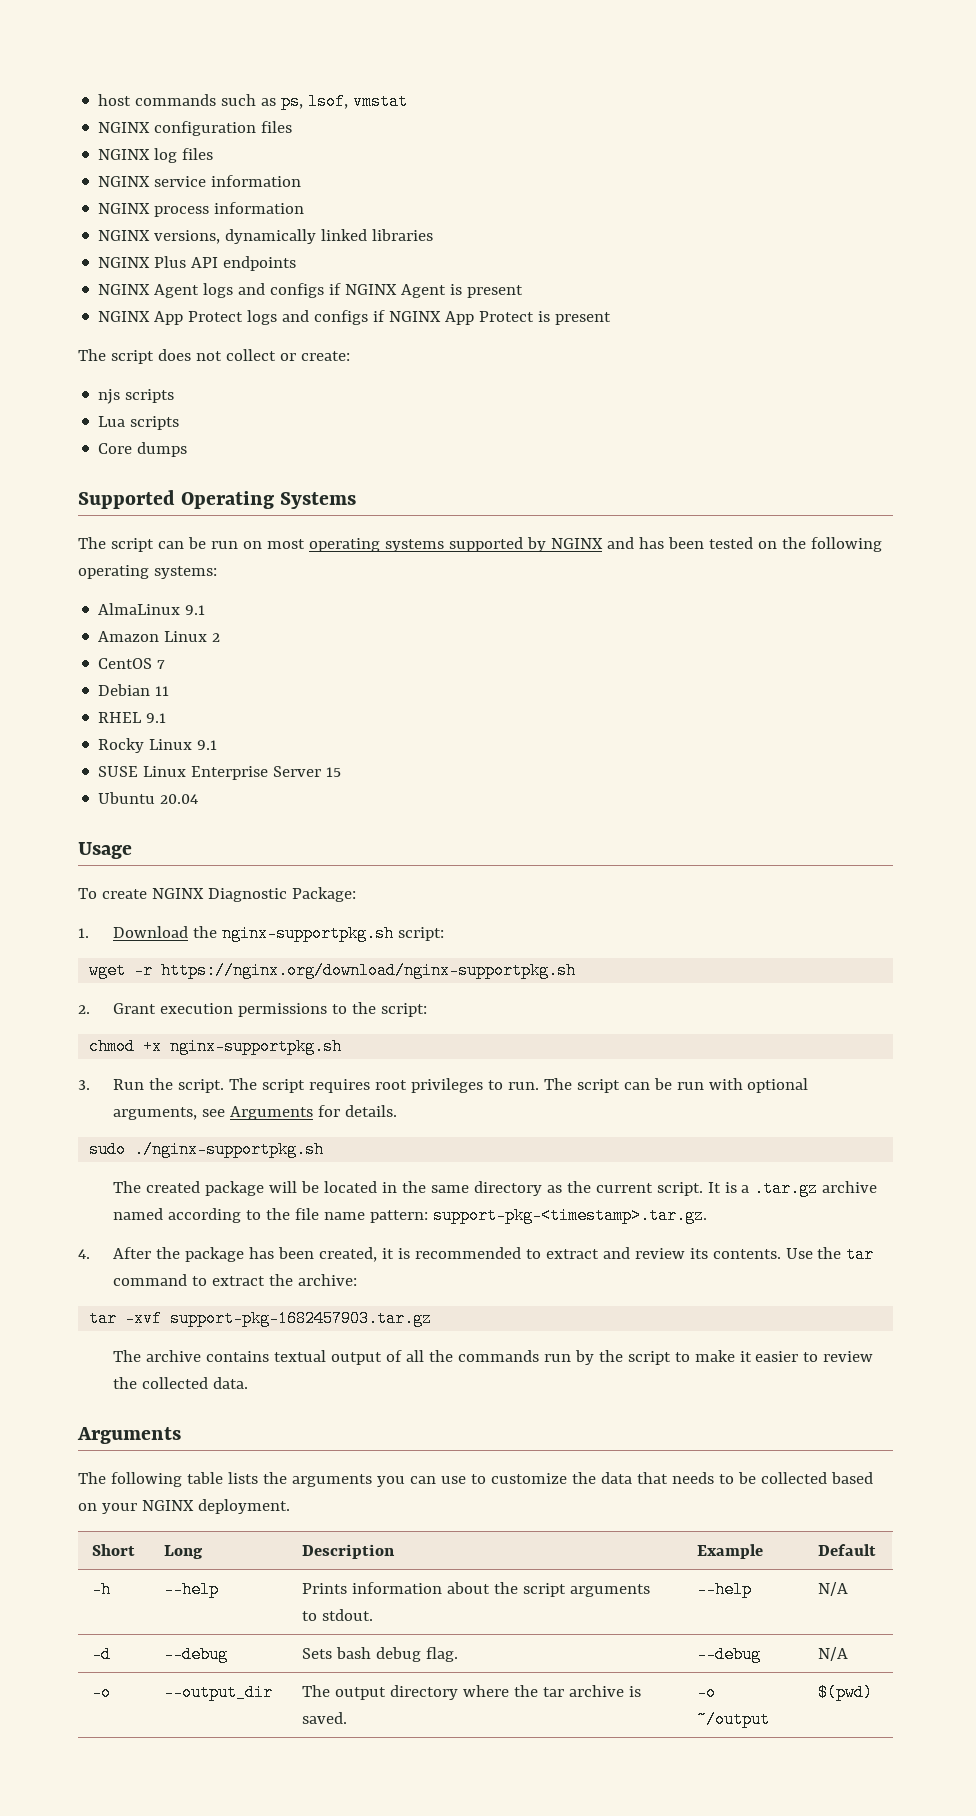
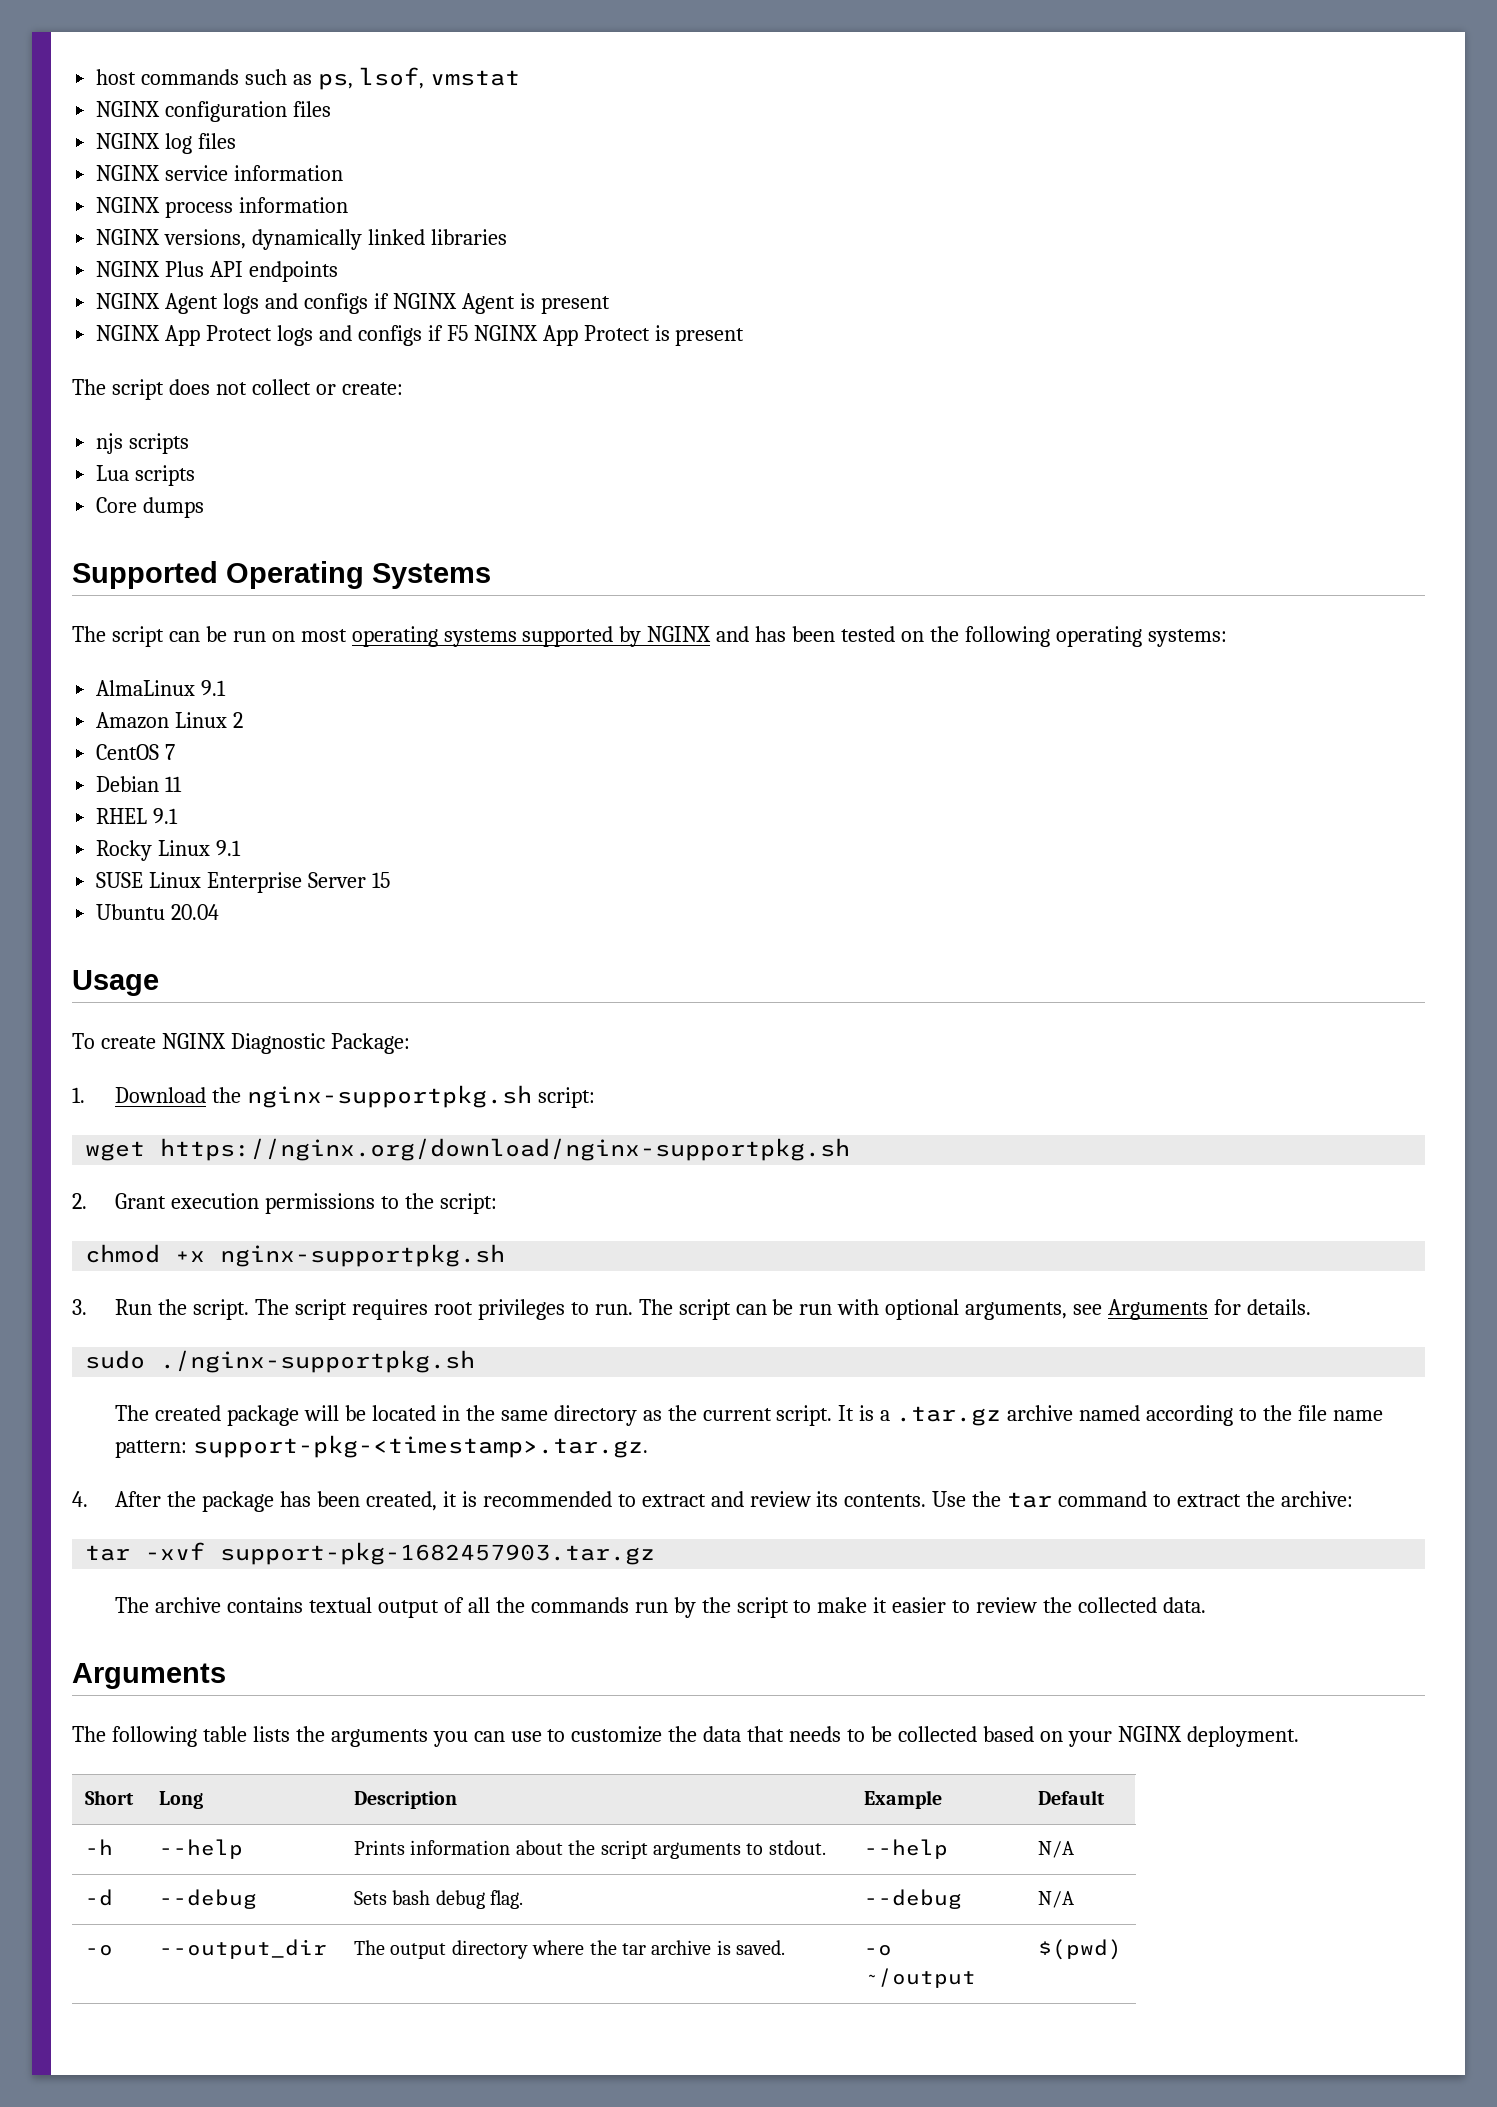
(386, 316) none -> [446,325,468,341] F5
[134,962,154,979] -r -> (146, 1151) none

